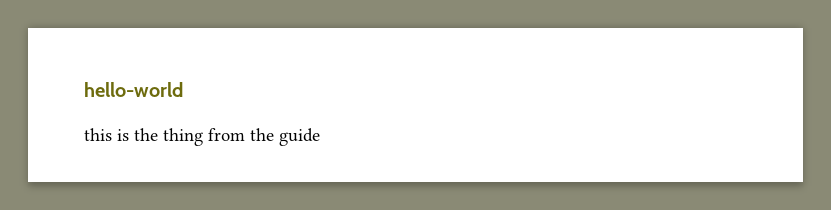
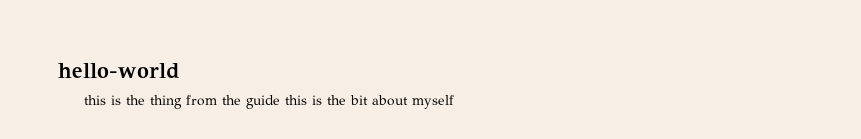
(320, 137) none -> [284,95,454,109] this is the bit about myself

